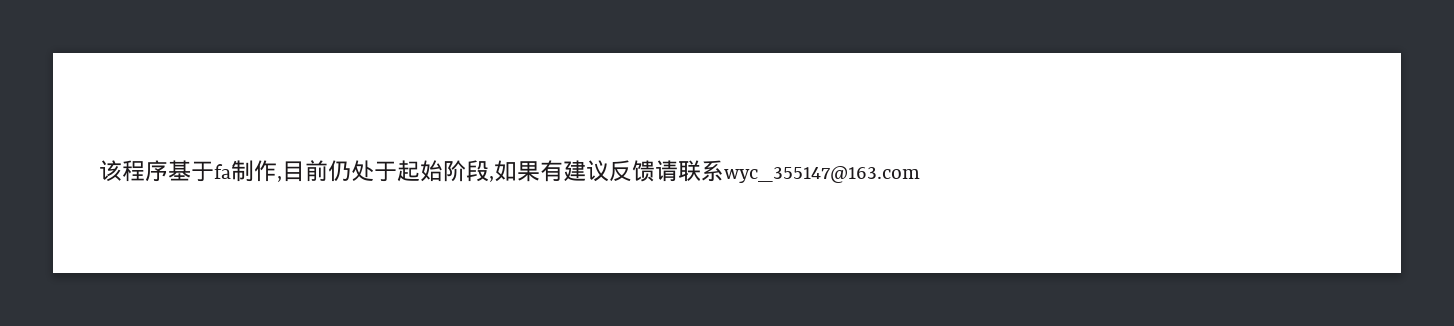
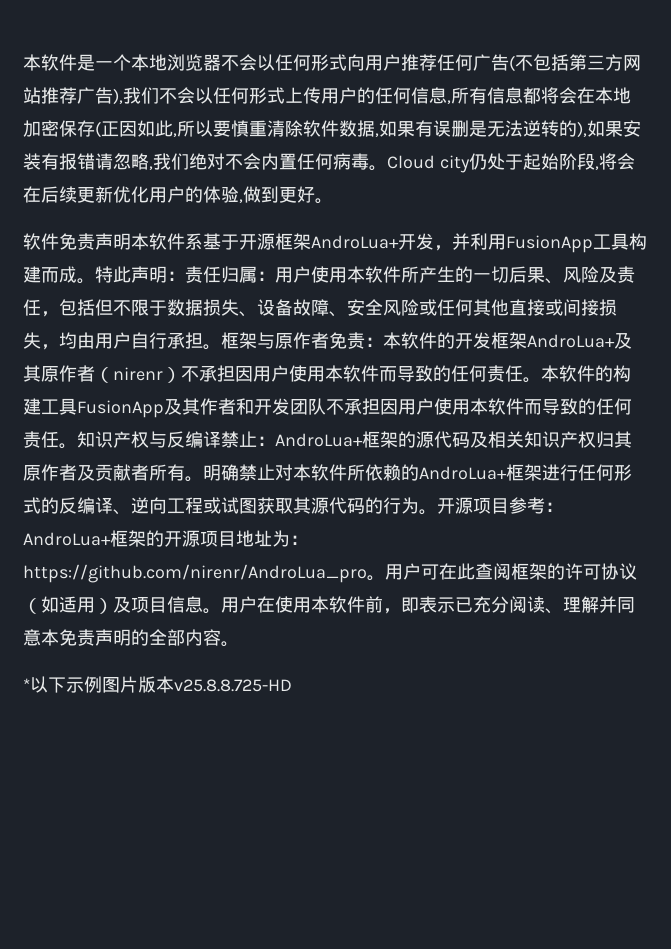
[99,160,328,182] 该程序基于fa制作,目前 -> [23,54,641,72] [23,87,631,105] [23,120,641,138] [23,153,470,173] 本软件是一个本地浏览器不会以任何形式向用户推荐任何广告(不包括第三方网站推荐广告),我们不会以任何形式上传用户的任何信息,所有信息都将会在本地加密保存(正因如此,所以要慎重清除软件数据,如果有误删是无法逆转的),如果安装有报错请忽略,我们绝对不会内置任何病毒。Cloud city
[494,160,920,183] 如果有建议反馈请联系wyc_355147@163.com -> [598,153,635,170] [23,186,333,204] [23,233,647,253] [23,266,635,284] [23,299,617,317] [23,332,632,350] [23,365,631,383] [23,398,632,418] [23,431,632,449] [23,464,632,482] [23,497,563,515] [23,530,308,547] [23,563,637,583] [23,596,635,614] [23,629,239,647] [23,676,292,693] 将会在后续更新优化用户的体验,做到更好。 // 软件免责声明本软件系基于开源框架AndroLua+开发，并利用FusionApp工具构建而成。特此声明：责任归属：用户使用本软件所产生的一切后果、风险及责任，包括但不限于数据损失、设备故障、安全风险或任何其他直接或间接损失，均由用户自行承担。框架与原作者免责：本软件的开发框架AndroLua+及其原作者（nirenr）不承担因用户使用本软件而导致的任何责任。本软件的构建工具FusionApp及其作者和开发团队不承担因用户使用本软件而导致的任何责任。知识产权与反编译禁止：AndroLua+框架的源代码及相关知识产权归其原作者及贡献者所有。明确禁止对本软件所依赖的AndroLua+框架进行任何形式的反编译、逆向工程或试图获取其源代码的行为。开源项目参考：AndroLua+框架的开源项目地址为：https://github.com/nirenr/AndroLua_pro。用户可在此查阅框架的许可协议（如适用）及项目信息。用户在使用本软件前，即表示已充分阅读、理解并同意本免责声明的全部内容。 // *以下示例图片版本v25.8.8.725-HD

